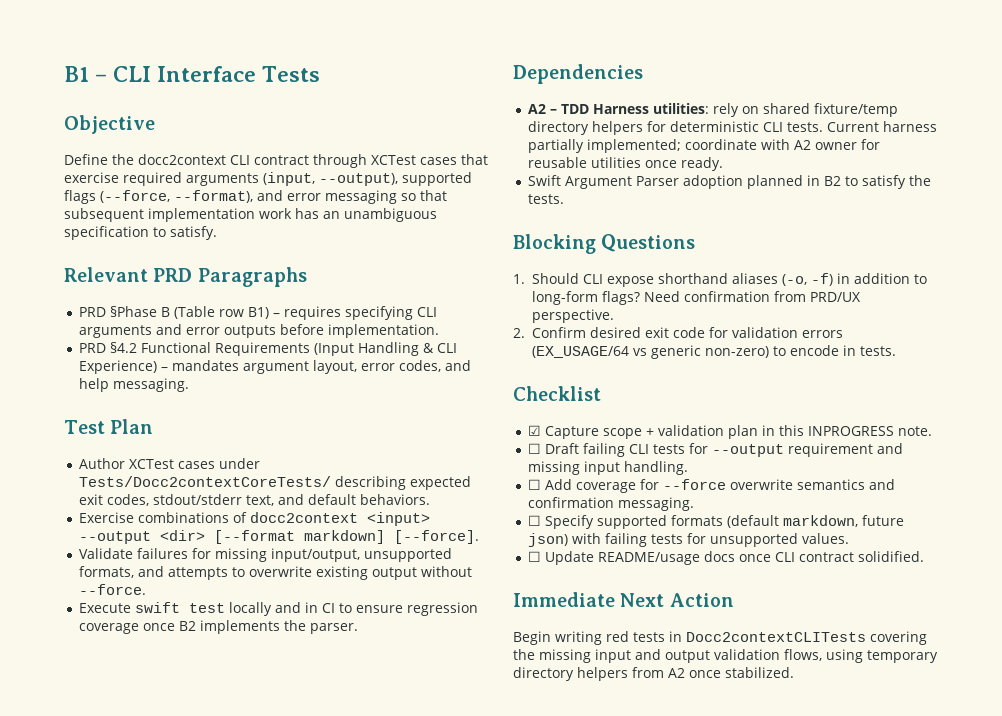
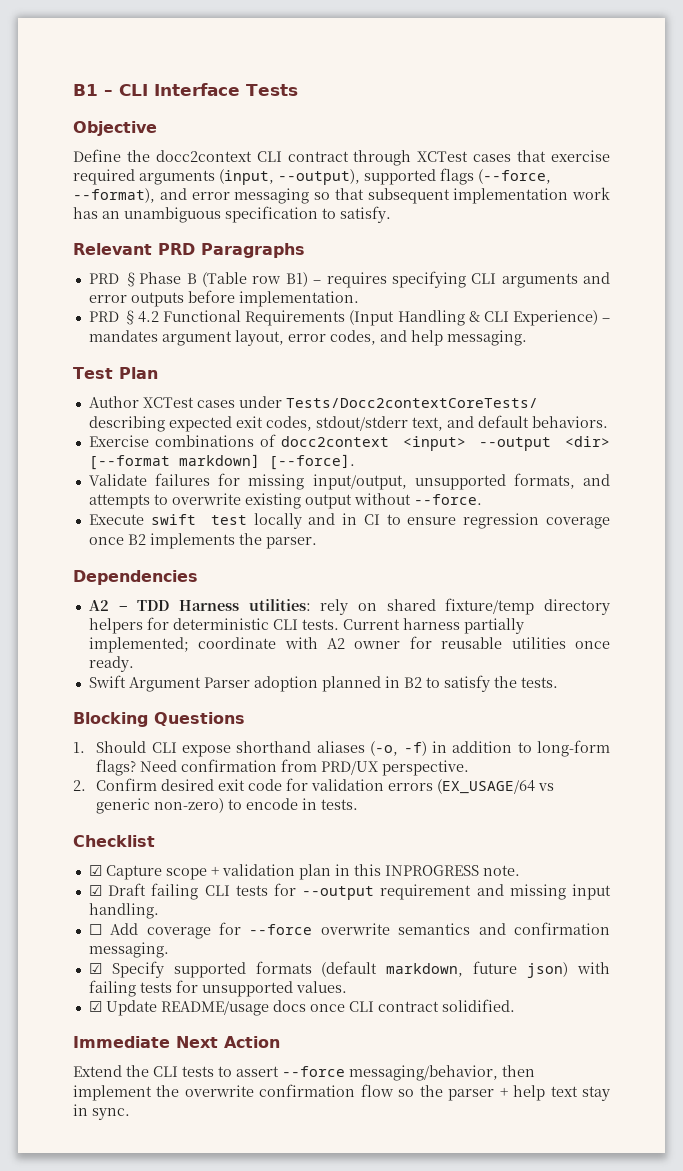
[528,443,542,454] ☐ -> [88,885,102,896] ☑
[528,515,542,526] ☐ -> [88,963,102,974] ☑
[528,551,542,562] ☐ -> [88,1001,102,1012] ☑
[513,631,927,645] [513,649,938,663] [513,667,794,681] Begin writing red tests in Docc2contextCLITests covering the missing input and output validation flows, using temporary directory helpers from A2 once stabilized. -> [73,1065,535,1081] [73,1084,610,1101] [73,1104,130,1120] Extend the CLI tests to assert --force messaging/behavior, then implement the overwrite confirmation flow so the parser + help text stay in sync.

